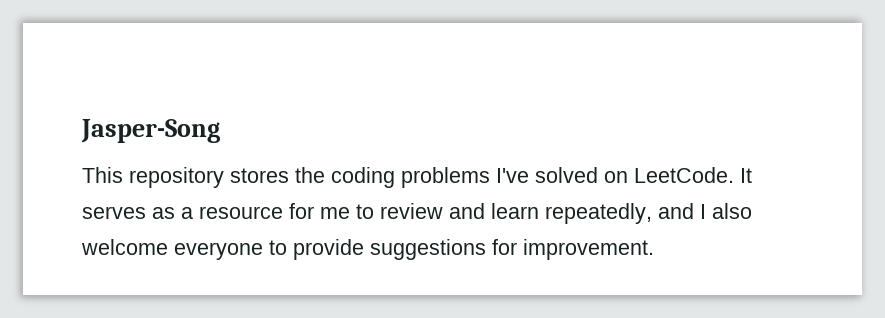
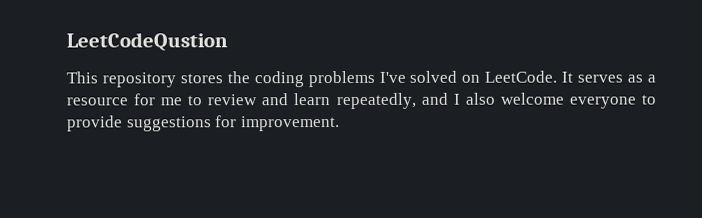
[81,119,220,143] Jasper-Song -> [66,32,228,52] LeetCodeQustion

